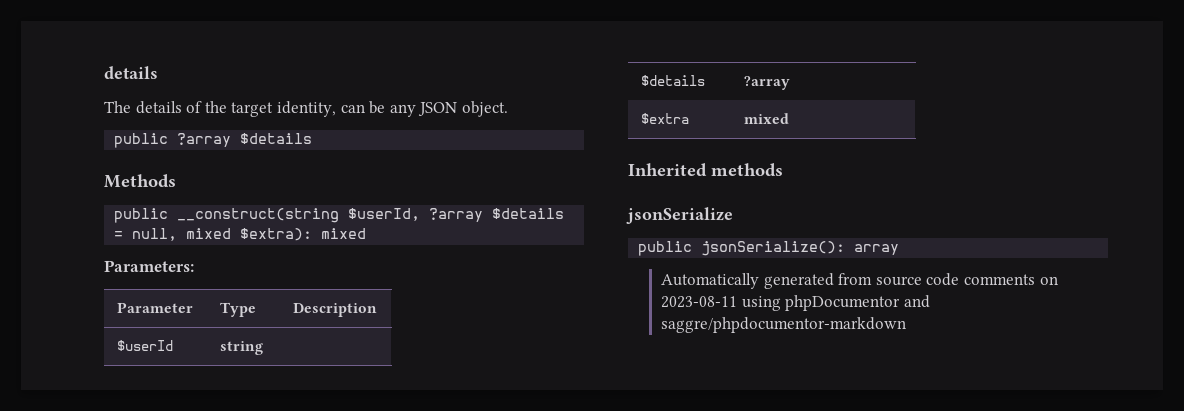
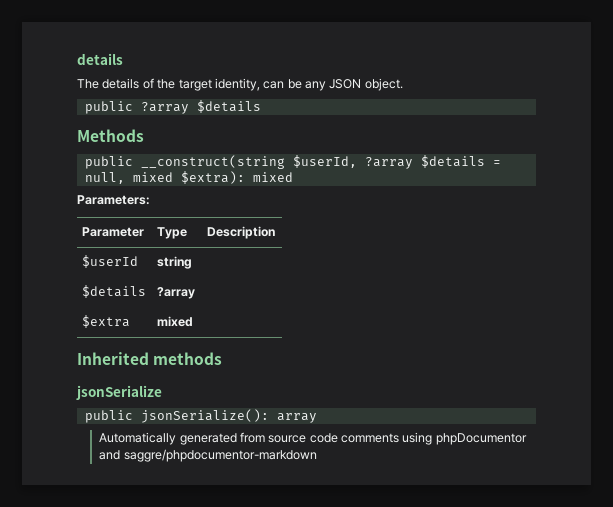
[1039,276,1058,285] [661,296,738,308] on 2023-08-11 -> (400, 438) none

